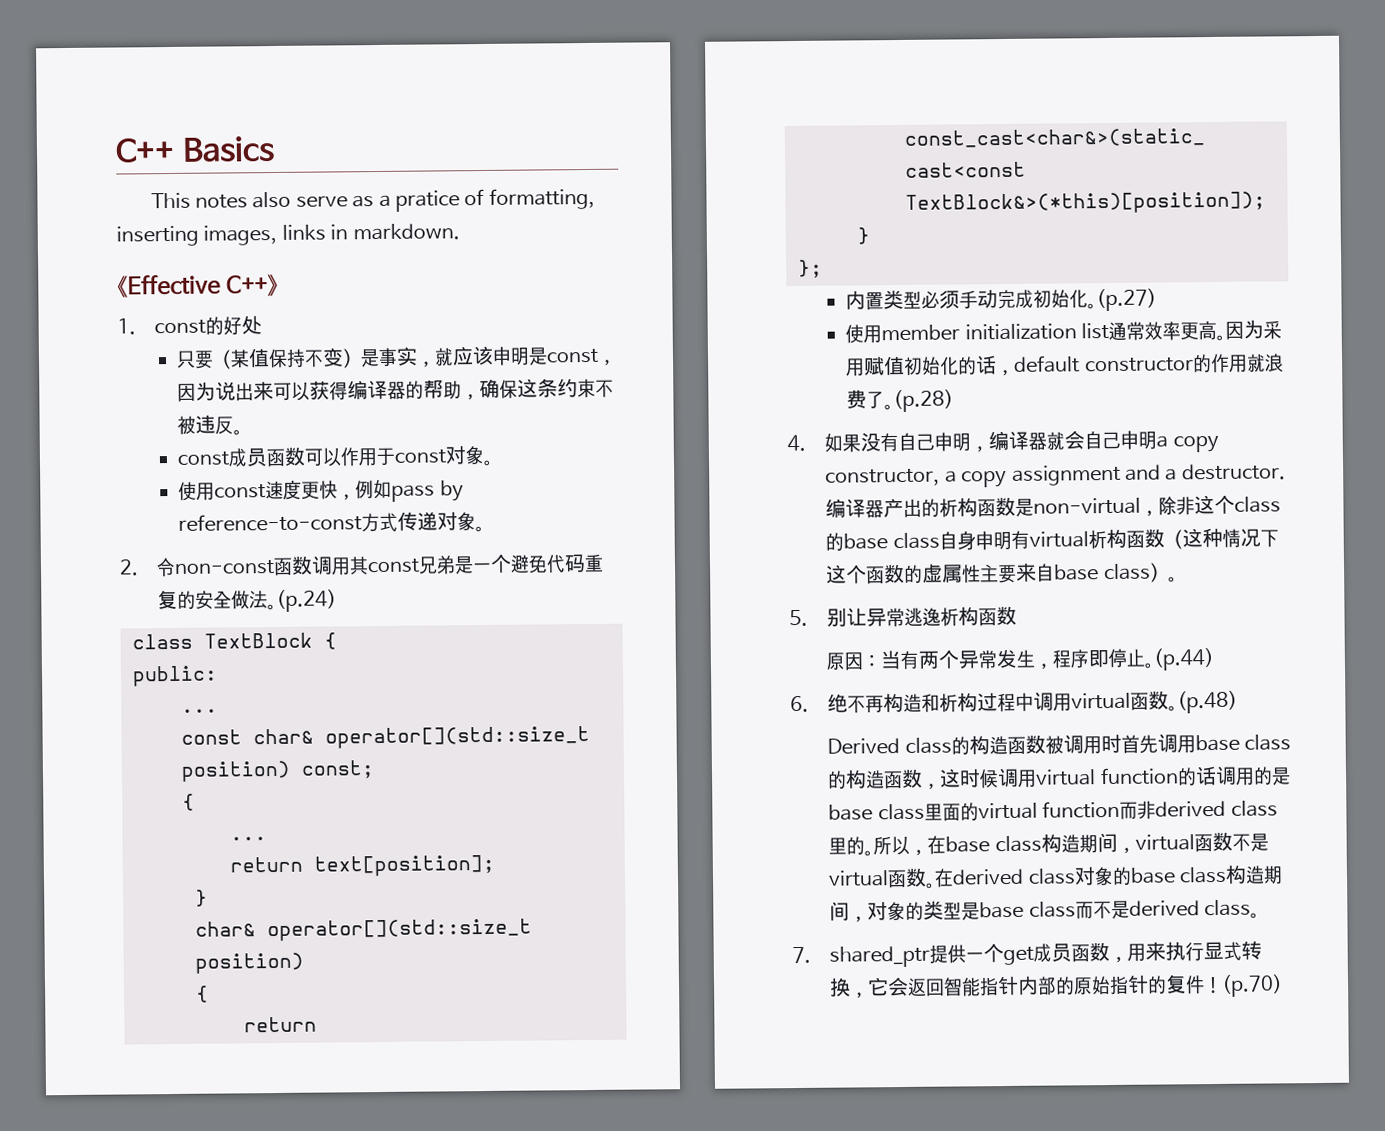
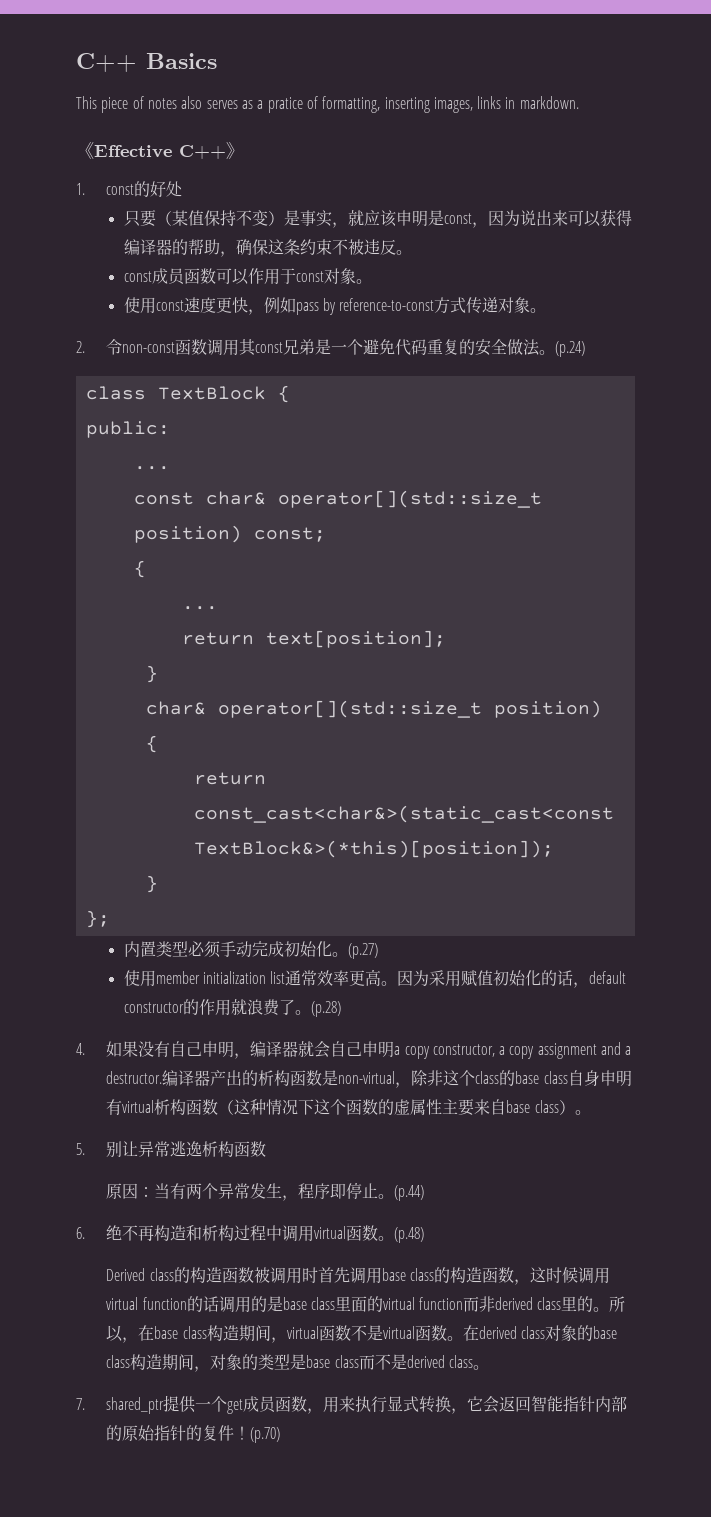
(191, 201) none -> [101,96,144,113] piece of
[295,195,348,208] serve -> [206,100,238,109] serves

